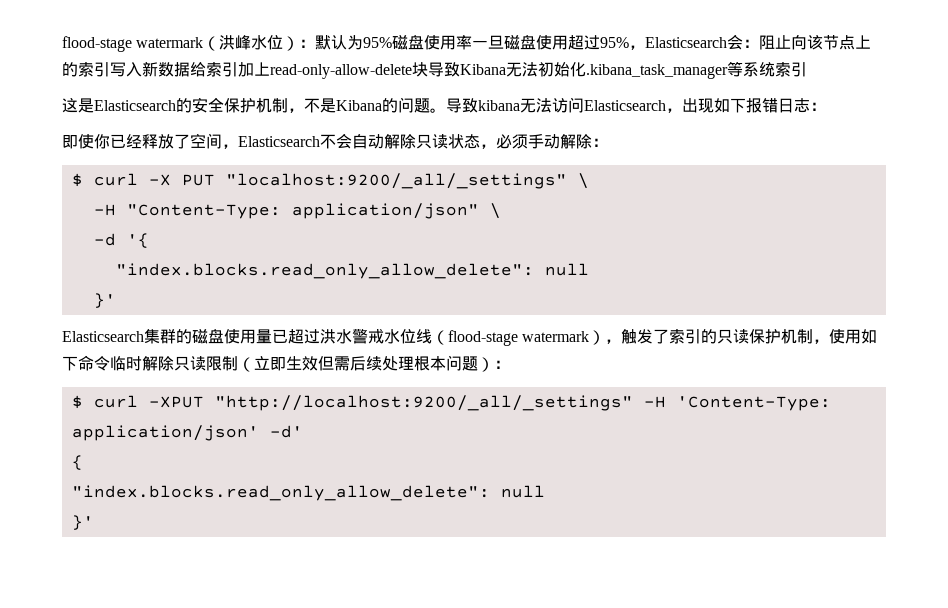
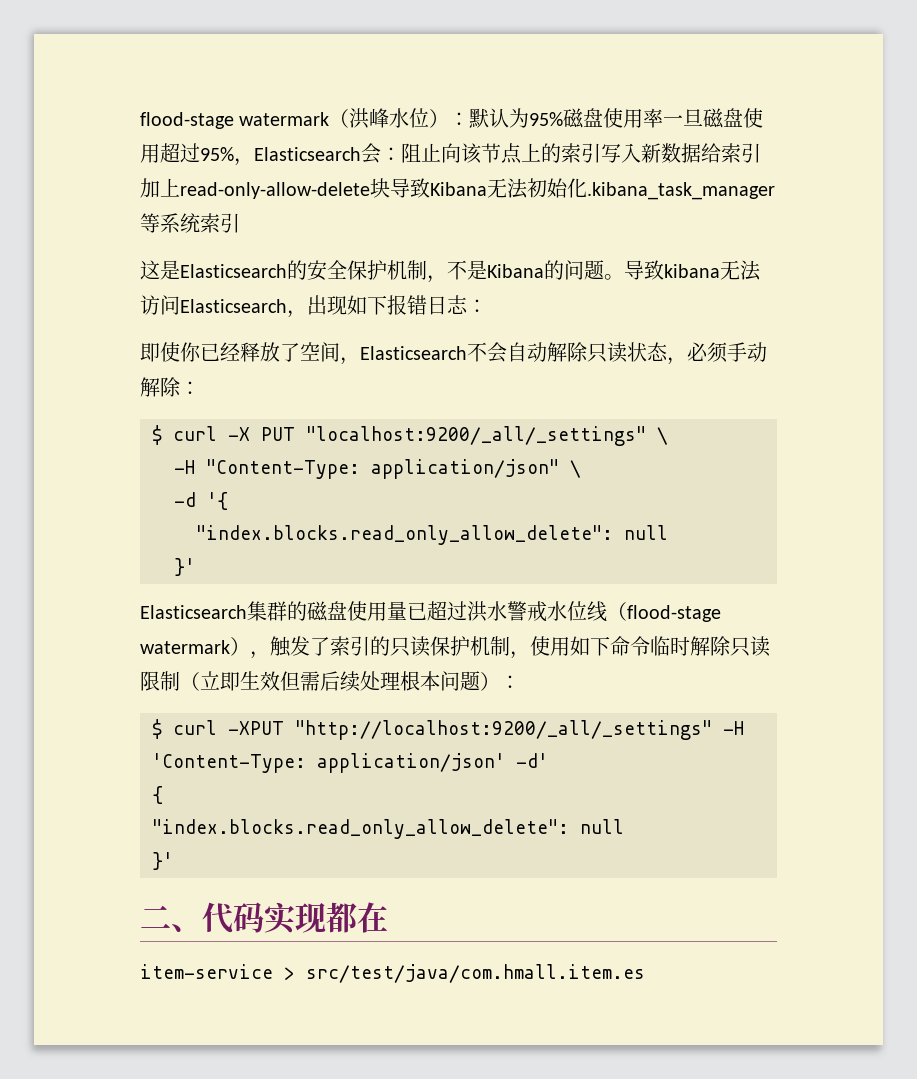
(94, 522) none -> [140,902,388,935] [140,964,645,983] // 二、代码实现都在 // item-service > src/test/java/com.hmall.item.es

